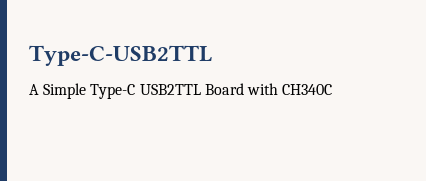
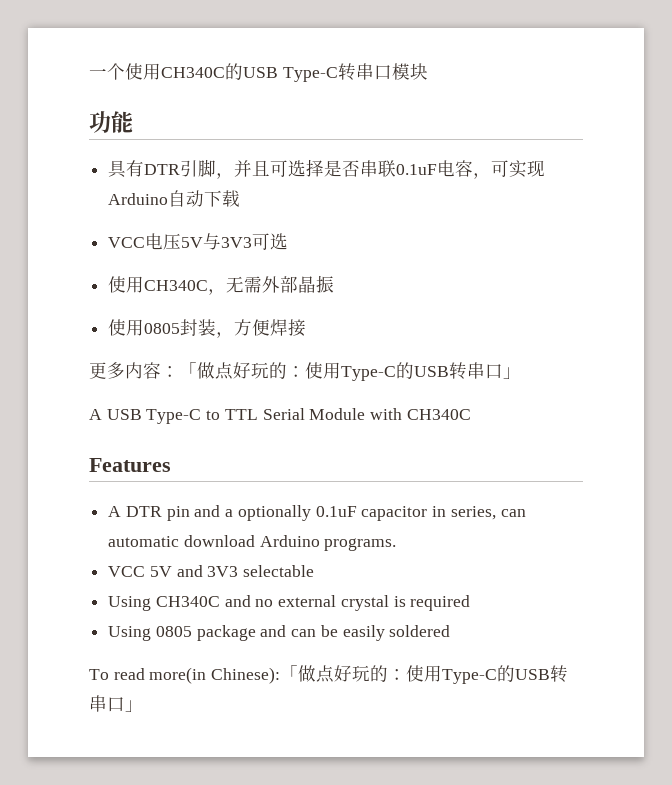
[29,45,212,66] [29,83,333,99] Type-C-USB2TTL // A Simple Type-C USB2TTL Board with CH340C -> [89,63,428,82] [89,111,133,133] [108,159,546,179] [108,190,241,207] [108,233,289,250] [108,275,335,295] [108,319,307,338] [89,362,521,381] [89,408,471,424] [89,458,171,472] [108,505,526,521] [108,535,397,551] [108,565,315,577] [108,595,471,611] [108,625,451,641] [89,665,569,684] [89,695,143,712] 一个使用CH340C的USB Type-C转串口模块 // 功能 // 具有DTR引脚，并且可选择是否串联0.1uF电容，可实现Arduino自动下载 // VCC电压5V与3V3可选 // 使用CH340C，无需外部晶振 // 使用0805封装，方便焊接 // 更多内容：「做点好玩的：使用Type-C的USB转串口」 // A USB Type-C to TTL Serial Module with CH340C // Features // A DTR pin and a optionally 0.1uF capacitor in series, can automatic download Arduino programs. // VCC 5V and 3V3 selectable // Using CH340C and no external crystal is required // Using 0805 package and can be easily soldered // To read more(in Chinese):「做点好玩的：使用Type-C的USB转串口」

